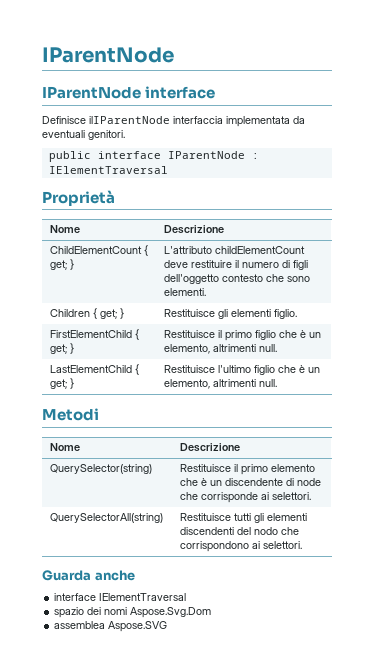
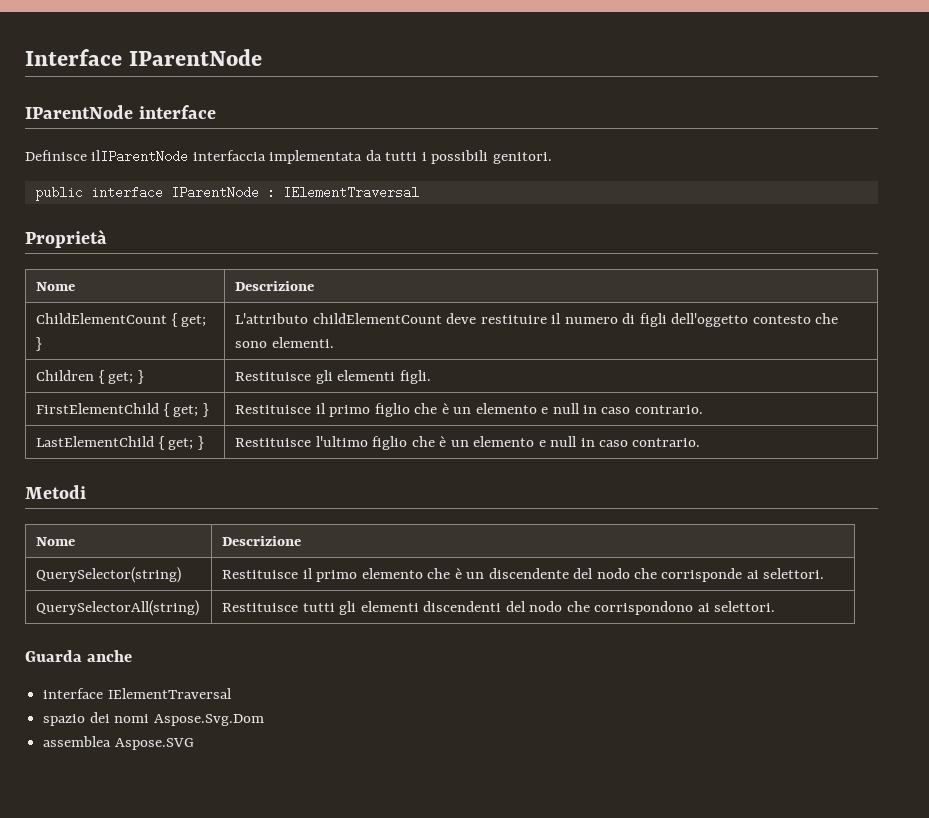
(42, 55) none -> [25,49,122,66] Interface
[42,130,85,138] eventuali -> [385,150,489,164] tutti i possibili
[274,309,298,319] figlio. -> [399,370,431,384] figli.
[164,344,278,354] elemento, altrimenti null. -> [475,403,703,414] elemento e null in caso contrario.
[164,379,278,389] elemento, altrimenti null. -> [473,436,701,447] elemento e null in caso contrario.
[286,478,322,486] di node -> [573,568,630,579] del nodo

